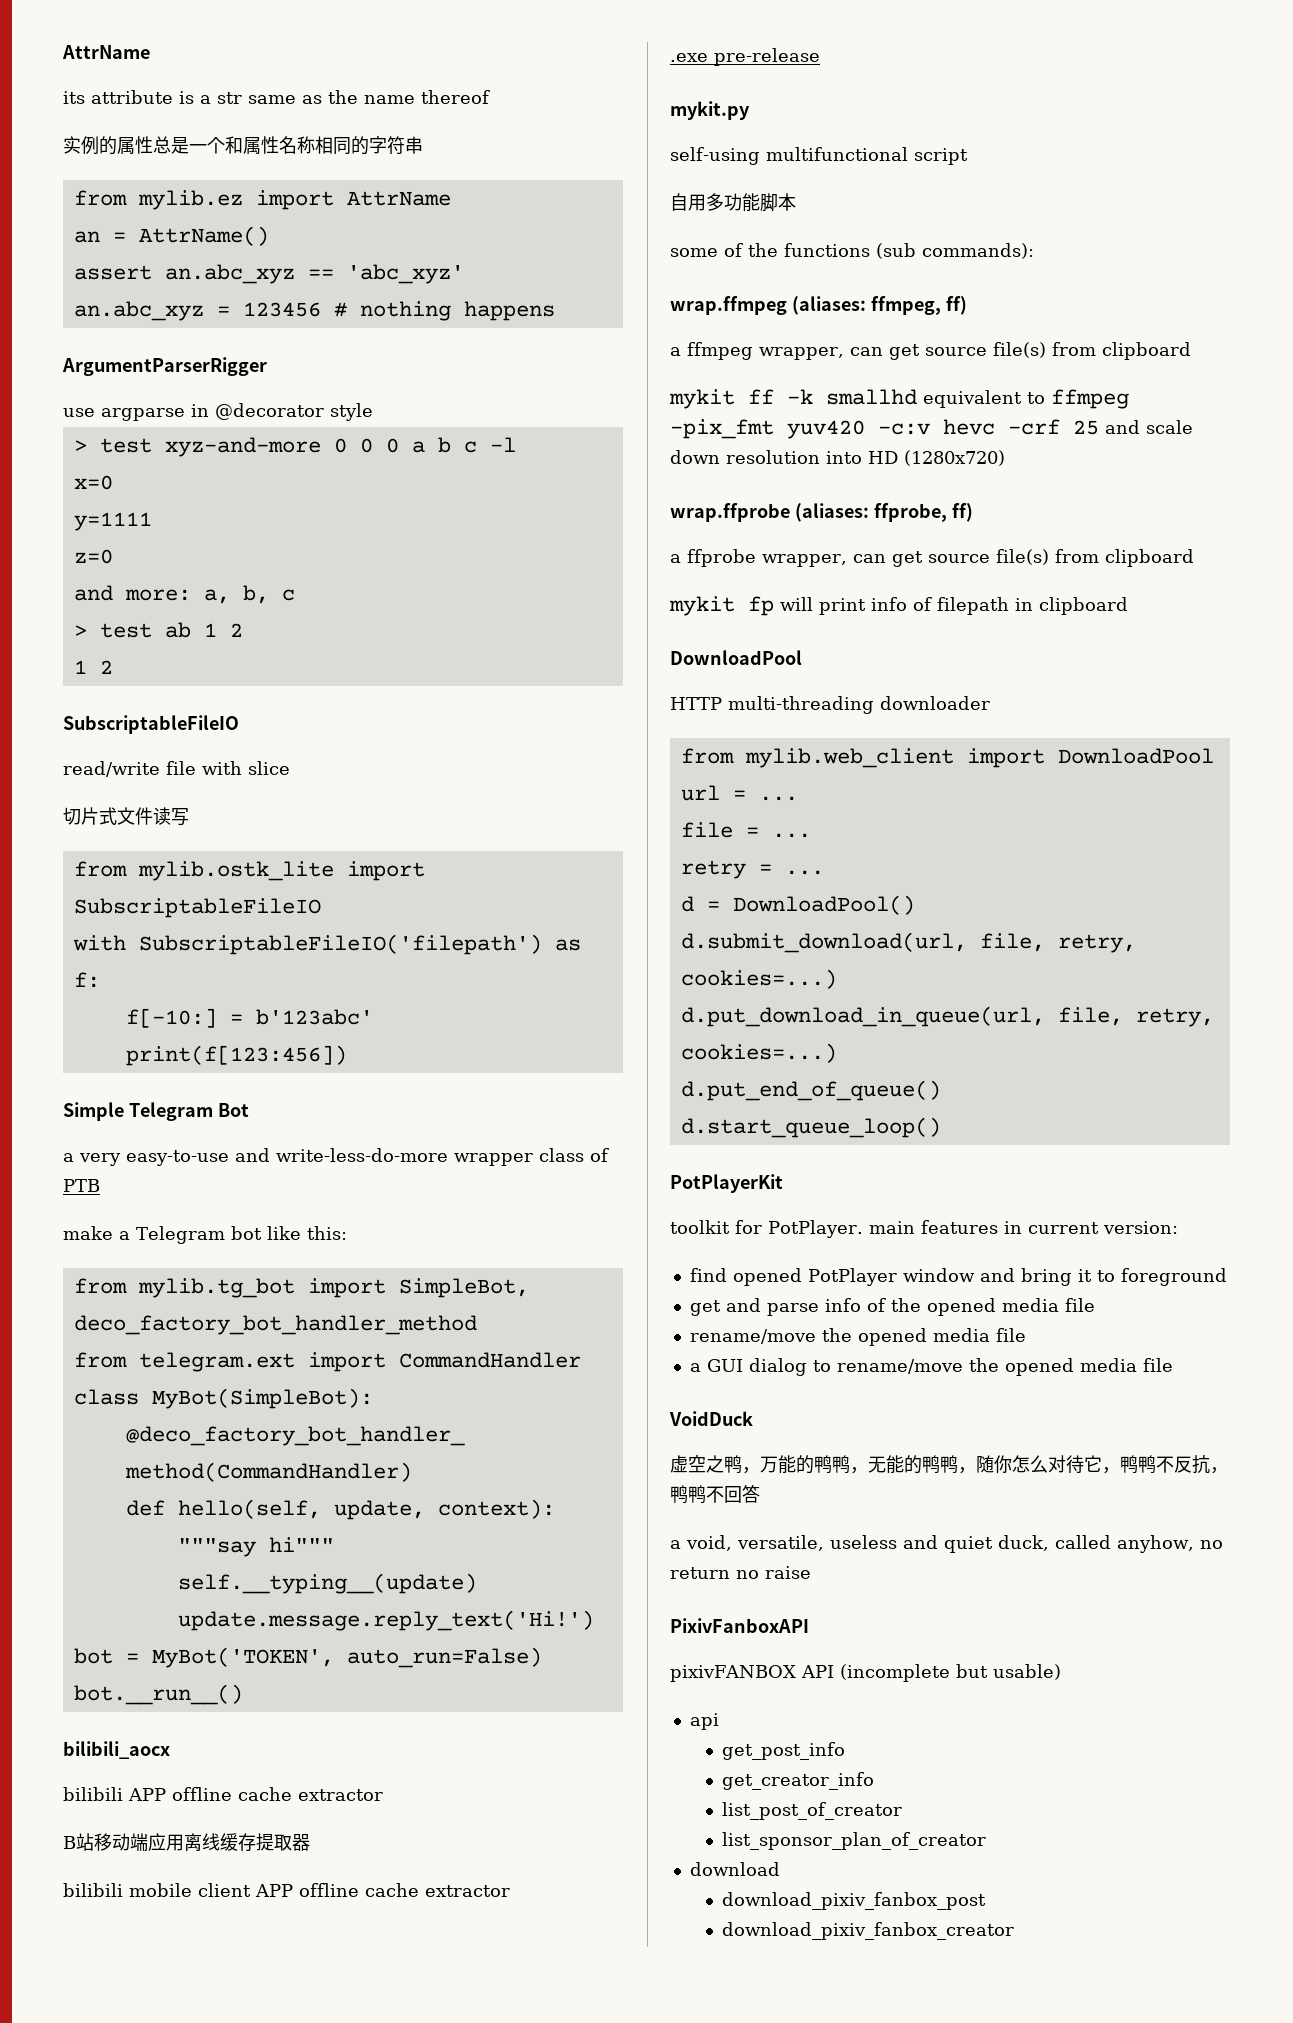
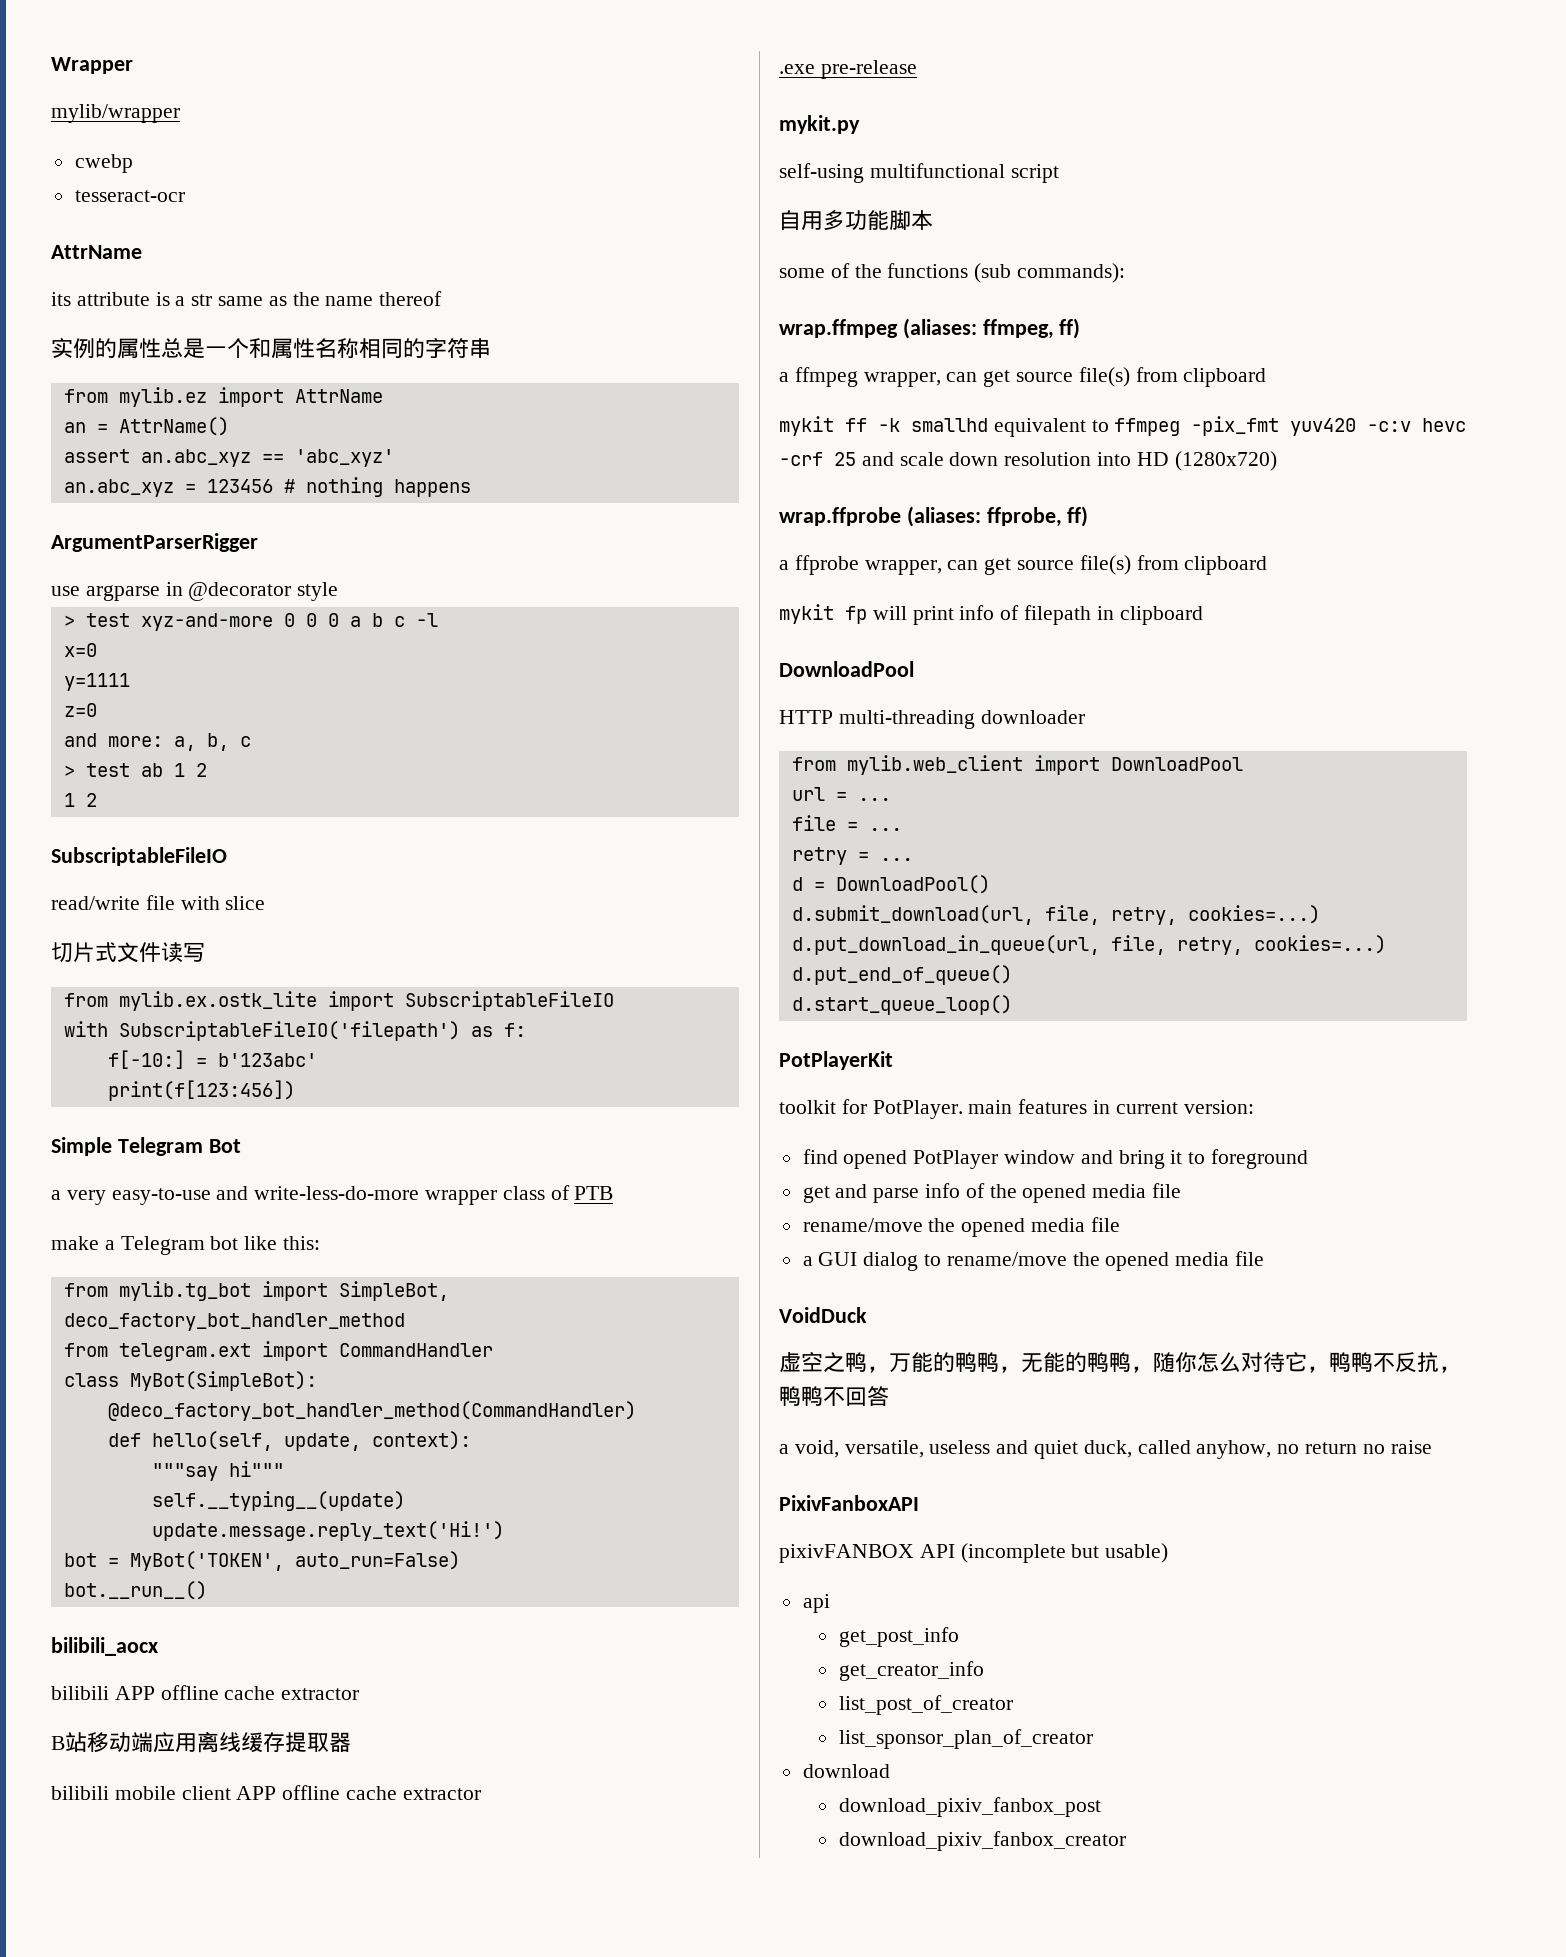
(62, 52) none -> [51,57,133,74] [51,104,180,123] [74,154,133,173] [74,190,185,202] Wrapper // mylib/wrapper // cwebp // tesseract-ocr //
[137,861,334,881] mylib.ostk_lite -> [118,991,317,1011] mylib.ex.ostk_lite

